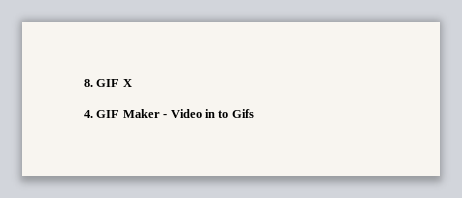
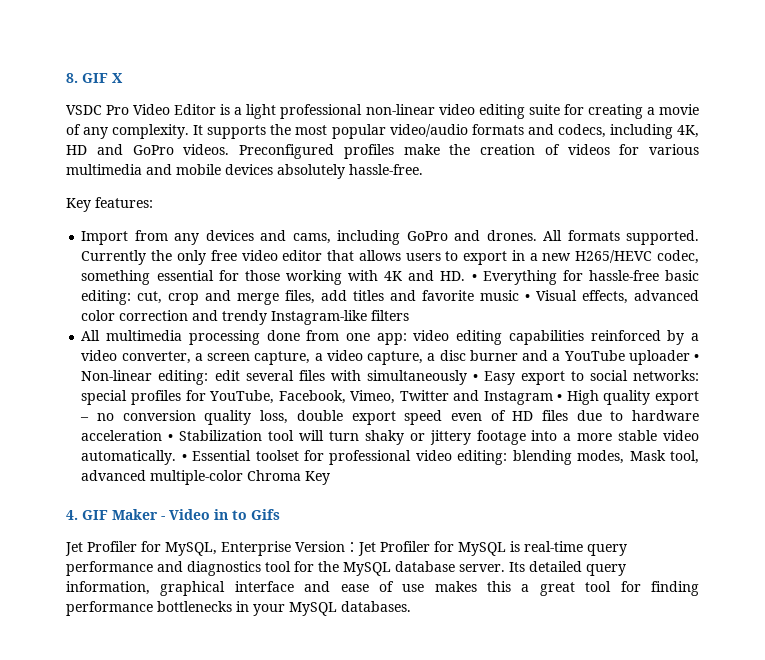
(132, 83) none -> [66,104,700,119] [66,124,700,139] [66,144,699,159] [66,164,423,179] [66,197,153,212] [81,230,700,245] [81,250,699,265] [81,270,700,285] [81,290,699,305] [81,310,410,325] [81,330,700,345] [81,350,700,365] [81,370,699,385] [81,390,699,405] [80,410,700,425] [81,430,699,445] [81,450,699,465] [81,470,331,485] // VSDC Pro Video Editor is a light professional non-linear video editing suite for creating a movie of any complexity. It supports the most popular video/audio formats and codecs, including 4K, HD and GoPro videos. Preconfigured profiles make the creation of videos for various multimedia and mobile devices absolutely hassle-free. // Key features: // Import from any devices and cams, including GoPro and drones. All formats supported. Сurrently the only free video editor that allows users to export in a new H265/HEVC codec, something essential for those working with 4K and HD. • Everything for hassle-free basic editing: cut, crop and merge files, add titles and favorite music • Visual effects, advanced color correction and trendy Instagram-like filters // All multimedia processing done from one app: video editing capabilities reinforced by a video converter, a screen capture, a video capture, a disc burner and a YouTube uploader • Non-linear editing: edit several files with simultaneously • Easy export to social networks: special profiles for YouTube, Facebook, Vimeo, Twitter and Instagram • High quality export – no conversion quality loss, double export speed even of HD files due to hardware acceleration • Stabilization tool will turn shaky or jittery footage into a more stable video automatically. • Essential toolset for professional video editing: blending modes, Mask tool, advanced multiple-color Chroma Key
(254, 113) none -> [65,541,627,556] [66,561,626,576] [66,581,699,596] [66,601,411,616] // Jet Profiler for MySQL, Enterprise Version：Jet Profiler for MySQL is real-time query performance and diagnostics tool for the MySQL database server. Its detailed query information, graphical interface and ease of use makes this a great tool for finding performance bottlenecks in your MySQL databases.

